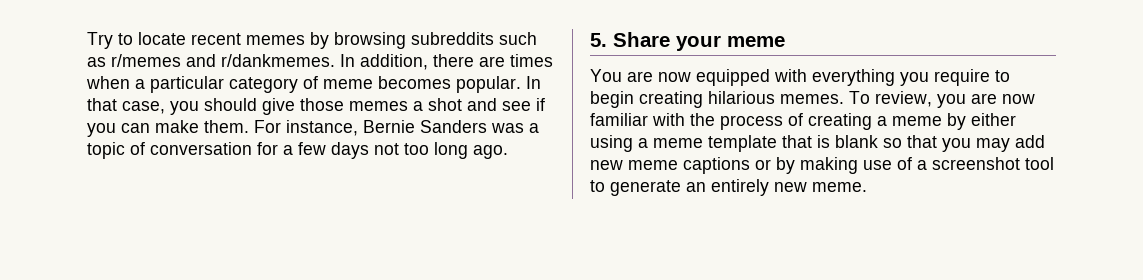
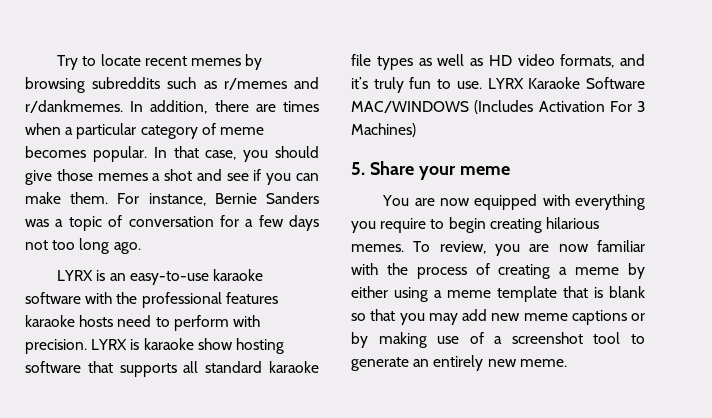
(508, 152) none -> [57,269,264,285] [25,292,278,308] [25,315,260,331] [25,338,284,354] [25,361,319,377] [351,54,645,70] [351,77,645,93] [351,100,645,114] [351,123,416,137] // LYRX is an easy-to-use karaoke software with the professional features karaoke hosts need to perform with precision. LYRX is karaoke show hosting software that supports all standard karaoke file types as well as HD video formats, and it’s truly fun to use. LYRX Karaoke Software MAC/WINDOWS (Includes Activation For 3 Machines)

